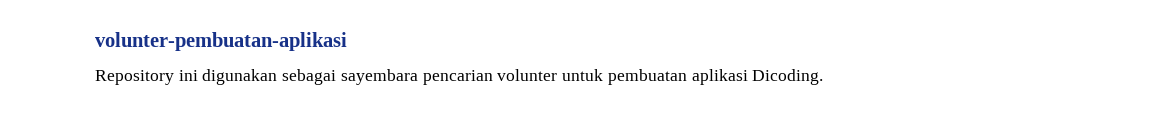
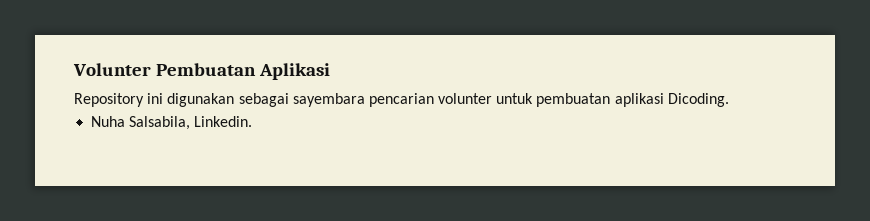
[95,32,347,51] volunter-pembuatan-aplikasi -> [73,63,330,80] Volunter Pembuatan Aplikasi
(824, 77) none -> [91,116,253,130] // Nuha Salsabila, Linkedin.

